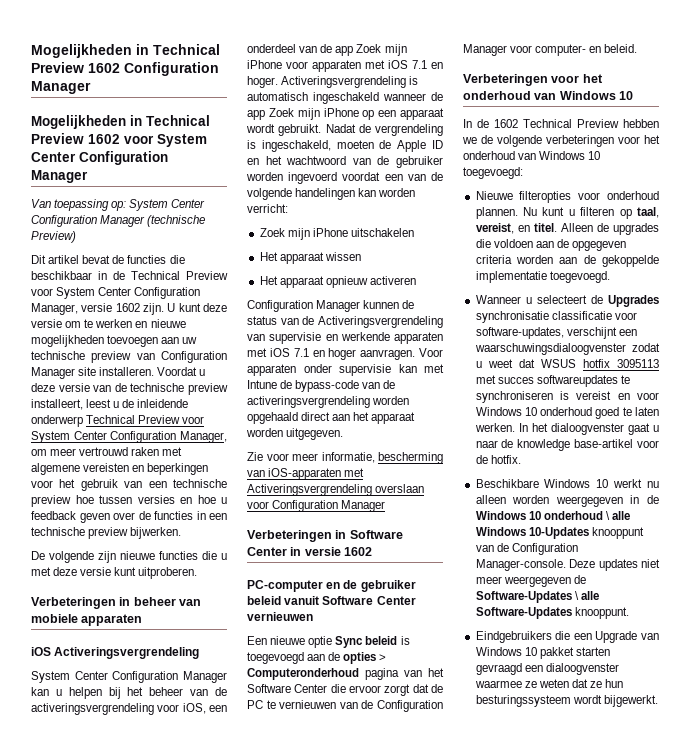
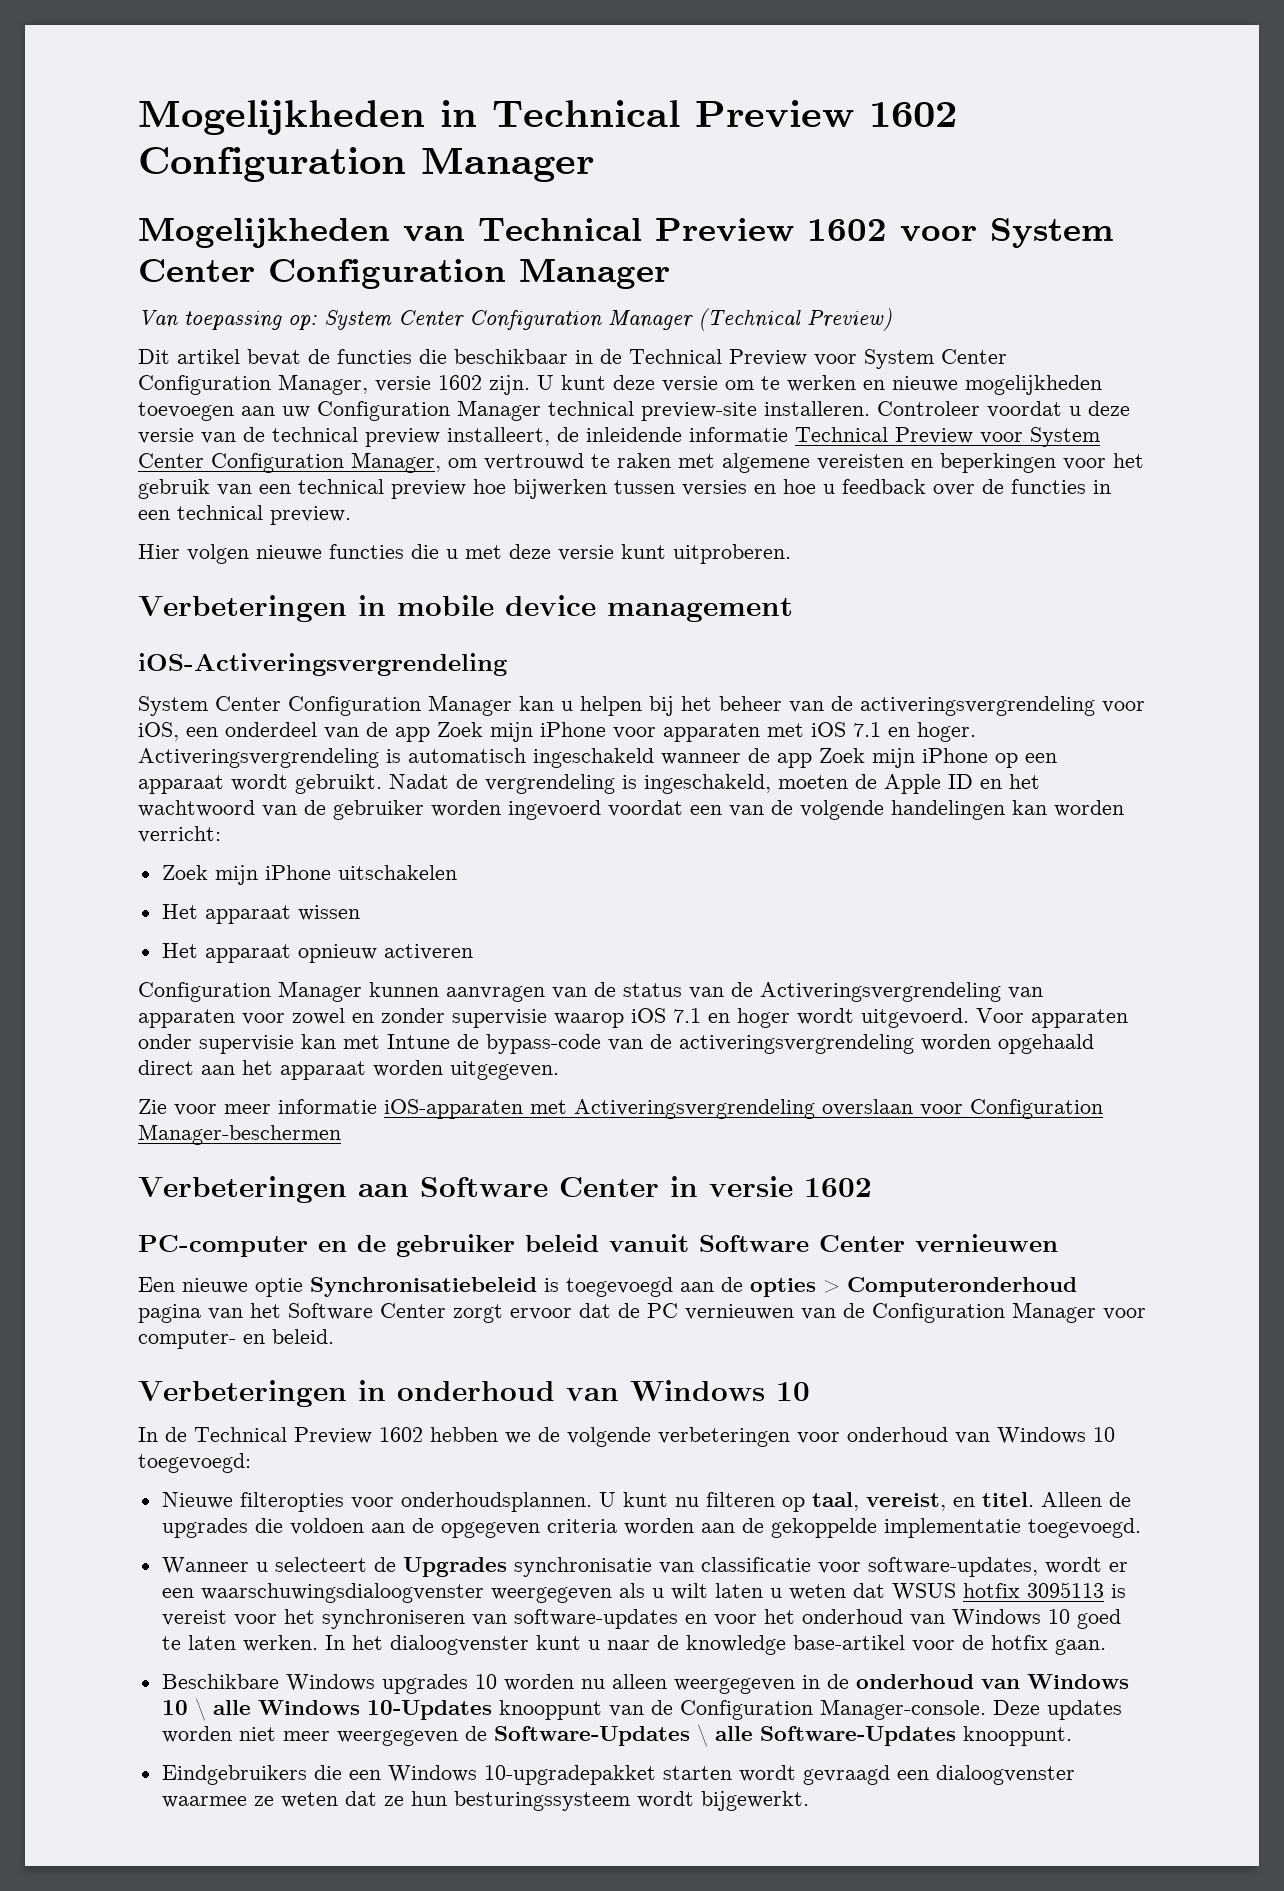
[130,115,142,126] in -> [403,226,465,242] van
[147,215,206,227] (technische -> [698,308,801,331] (Technical
[31,351,227,363] [31,367,198,379] technische preview van Configuration Manager site installeren. Voordat -> [317,400,1062,421] Configuration Manager technical preview-site installeren. Controleer voordat
[130,383,185,392] technische -> [272,427,358,442] technical
[86,399,120,408] leest u -> (550, 436) none
[31,415,83,427] onderwerp -> [689,427,788,442] informatie
[50,447,129,456] meer vertrouwd -> [484,453,610,470] vertrouwd te
[173,479,228,488] technische -> [298,479,384,494] technical
(94, 499) none -> [513,479,607,499] bijwerken
[79,513,110,523] geven -> (926, 486) none
[31,527,182,539] [31,551,116,563] technische preview bijwerken. // De volgende zijn -> [177,505,351,525] [138,544,249,564] technical preview. // Hier volgen
[133,597,202,606] [31,614,143,626] [31,647,200,659] beheer van mobiele apparaten // iOS Activeringsvergrendeling -> [397,595,793,622] [138,653,507,676] mobile device management // iOS-Activeringsvergrendeling
(400, 304) none -> [446,986,587,1002] aanvragen van
[269,332,443,344] [247,348,267,357] supervisie en werkende apparaten met -> [138,1008,624,1028] apparaten voor zowel en zonder supervisie waarop
[360,349,416,360] aanvragen. -> [797,1008,969,1028] wordt uitgevoerd.
[321,452,443,464] [247,470,265,477] informatie, bescherming van -> [278,1099,377,1114] informatie
[341,500,386,512] [247,530,347,542] Manager // Verbeteringen in -> [138,1124,341,1145] [138,1176,409,1203] Manager-beschermen // Verbeteringen aan
[335,636,398,648] Sync beleid -> [310,1277,537,1297] Synchronisatiebeleid
[330,684,411,696] die ervoor zorgt -> [453,1304,572,1323] zorgt ervoor
[266,700,276,709] te -> (678, 1310) none
[551,74,603,83] voor het -> [358,1380,386,1401] in
[494,119,619,128] 1602 Technical Preview -> [194,1427,423,1444] Technical Preview 1602
[644,135,660,144] het -> (840, 1438) none
[607,191,659,200] [475,207,575,219] onderhoud plannen. Nu kunt u -> [400,1492,699,1512] onderhoudsplannen. U kunt nu
(549, 317) none -> [658,1562,694,1574] van
[566,327,637,339] [474,343,660,355] [475,359,659,368] [475,375,630,387] [475,391,659,403] [475,407,593,416] verschijnt een waarschuwingsdialoogvenster zodat u weet dat WSUS hotfix 3095113 met succes softwareupdates te synchroniseren is vereist en voor Windows 10 onderhoud -> [1044,1557,1128,1574] [161,1582,1126,1603] [161,1609,1070,1629] wordt er een waarschuwingsdialoogvenster weergegeven als u wilt laten u weten dat WSUS hotfix 3095113 is vereist voor het synchroniseren van software-updates en voor het onderhoud van Windows 10
[627,423,650,435] gaat -> [535,1635,581,1650] kunt
[490,455,521,464] hotfix. -> [990,1635,1106,1655] hotfix gaan.
[596,479,643,488] 10 werkt -> [381,1674,574,1694] upgrades 10 worden
[512,495,550,504] worden -> (667, 1681) none
[475,511,603,520] Windows 10 onderhoud -> [855,1674,1129,1689] [161,1700,188,1715] onderhoud van Windows 10
(638, 565) none -> [161,1726,232,1743] worden
[595,631,659,643] [475,647,610,659] Upgrade van Windows 10 pakket starten -> [387,1765,796,1785] Windows 10-upgradepakket starten wordt

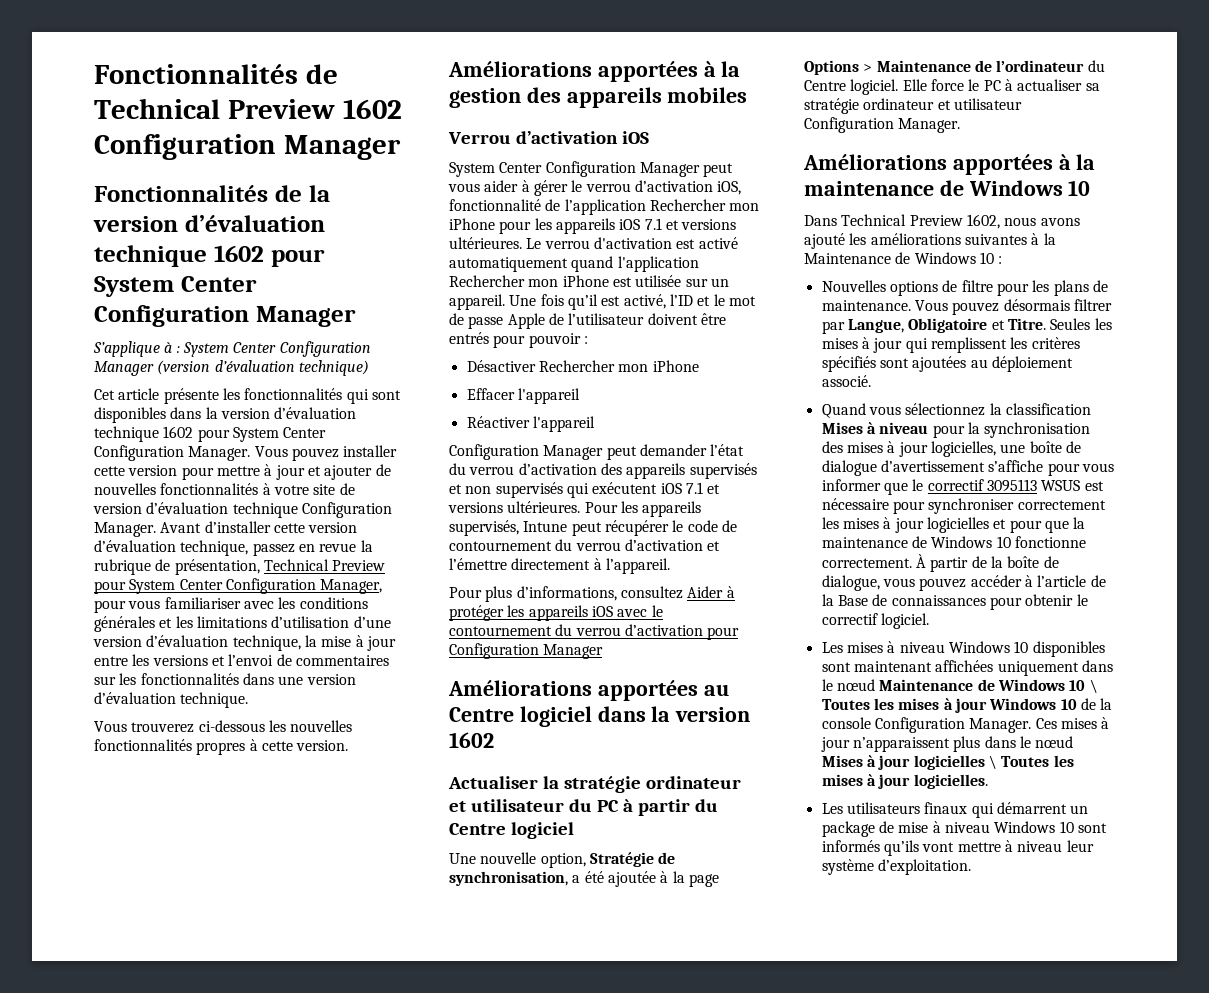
[138,100,477,135] Mogelijkheden in -> [94,64,338,84] Fonctionnalités de
[138,217,977,248] Mogelijkheden van Technical Preview 1602 voor -> [94,185,330,202] [93,215,325,232] [94,245,325,267] Fonctionnalités de la version d’évaluation technique 1602 pour
[138,308,892,331] [138,349,1007,369] [138,374,1102,395] [138,400,1130,421] [138,427,1100,447] [138,452,1144,473] [138,479,1111,499] [138,505,351,525] [138,544,791,564] [138,595,793,622] [138,653,507,676] [138,695,1145,716] [138,722,976,742] [138,748,1057,768] [138,774,1040,794] [138,800,1124,820] [138,826,221,843] [161,865,457,885] [161,904,360,924] [161,943,473,963] [138,981,1043,1002] [138,1008,1128,1028] [138,1034,1094,1054] [138,1060,559,1080] [138,1099,1103,1119] [138,1124,341,1145] [138,1176,872,1203] [138,1234,1058,1257] [138,1277,1077,1297] [138,1302,1146,1323] [138,1329,334,1349] [138,1380,810,1407] [138,1427,1115,1447] [138,1453,251,1473] [161,1492,1131,1512] [161,1518,1141,1538] [161,1557,1128,1577] [161,1582,1126,1603] [161,1609,1121,1629] [161,1635,1106,1655] [161,1674,1129,1694] [161,1698,1122,1721] [161,1724,1072,1747] [161,1765,1075,1785] [161,1791,809,1811] Van toepassing op: System Center Configuration Manager (Technical Preview) // Dit artikel bevat de functies die beschikbaar in de Technical Preview voor System Center Configuration Manager, versie 1602 zijn. U kunt deze versie om te werken en nieuwe mogelijkheden toevoegen aan uw Configuration Manager technical preview-site installeren. Controleer voordat u deze versie van de technical preview installeert, de inleidende informatie Technical Preview voor System Center Configuration Manager, om vertrouwd te raken met algemene vereisten en beperkingen voor het gebruik van een technical preview hoe bijwerken tussen versies en hoe u feedback over de functies in een technical preview. // Hier volgen nieuwe functies die u met deze versie kunt uitproberen. // Verbeteringen in mobile device management // iOS-Activeringsvergrendeling // System Center Configuration Manager kan u helpen bij het beheer van de activeringsvergrendeling voor iOS, een onderdeel van de app Zoek mijn iPhone voor apparaten met iOS 7.1 en hoger. Activeringsvergrendeling is automatisch ingeschakeld wanneer de app Zoek mijn iPhone op een apparaat wordt gebruikt. Nadat de vergrendeling is ingeschakeld, moeten de Apple ID en het wachtwoord van de gebruiker worden ingevoerd voordat een van de volgende handelingen kan worden verricht: // Zoek mijn iPhone uitschakelen // Het apparaat wissen // Het apparaat opnieuw activeren // Configuration Manager kunnen aanvragen van de status van de Activeringsvergrendeling van apparaten voor zowel en zonder supervisie waarop iOS 7.1 en hoger wordt uitgevoerd. Voor apparaten onder supervisie kan met Intune de bypass-code van de activeringsvergrendeling worden opgehaald direct aan het apparaat worden uitgegeven. // Zie voor meer informatie iOS-apparaten met Activeringsvergrendeling overslaan voor Configuration Manager-beschermen // Verbeteringen aan Software Center in versie 1602 // PC-computer en de gebruiker beleid vanuit Software Center vernieuwen // Een nieuwe optie Synchronisatiebeleid is toegevoegd aan de opties > Computeronderhoud pagina van het Software Center zorgt ervoor dat de PC vernieuwen van de Configuration Manager voor computer- en beleid. // Verbeteringen in onderhoud van Windows 10 // In de Technical Preview 1602 hebben we de volgende verbeteringen voor onderhoud van Windows 10 toegevoegd: // Nieuwe filteropties voor onderhoudsplannen. U kunt nu filteren op taal, vereist, en titel. Alleen de upgrades die voldoen aan de opgegeven criteria worden aan de gekoppelde implementatie toegevoegd. // Wanneer u selecteert de Upgrades synchronisatie van classificatie voor software-updates, wordt er een waarschuwingsdialoogvenster weergegeven als u wilt laten u weten dat WSUS hotfix 3095113 is vereist voor het synchroniseren van software-updates en voor het onderhoud van Windows 10 goed te laten werken. In het dialoogvenster kunt u naar de knowledge base-artikel voor de hotfix gaan. // Beschikbare Windows upgrades 10 worden nu alleen weergegeven in de onderhoud van Windows 10 \ alle Windows 10-Updates knooppunt van de Configuration Manager-console. Deze updates worden niet meer weergegeven de Software-Updates \ alle Software-Updates knooppunt. // Eindgebruikers die een Windows 10-upgradepakket starten wordt gevraagd een dialoogvenster waarmee ze weten dat ze hun besturingssysteem wordt bijgewerkt. -> [93,341,371,357] [94,360,369,376] [94,388,401,404] [94,407,357,423] [94,426,327,442] [94,445,398,461] [94,464,391,480] [94,483,355,495] [93,502,392,518] [94,521,358,537] [94,540,373,556] [94,559,386,575] [94,578,383,594] [94,597,368,613] [94,616,391,632] [93,635,396,651] [94,654,389,666] [94,673,356,685] [94,692,249,708] [94,720,353,733] [94,739,349,755] [448,61,741,82] [449,87,748,108] [448,131,649,144] [449,161,734,177] [448,180,742,196] [449,199,760,215] [449,218,737,234] [449,237,738,249] [449,256,699,272] [449,275,729,287] [449,294,756,310] [449,313,726,329] [449,332,588,348] [466,360,699,372] [466,388,580,404] [466,416,595,432] [449,444,745,460] [449,463,757,479] [449,482,721,498] [448,501,702,517] [449,520,737,536] [449,539,721,551] [449,558,670,574] [449,586,735,602] [449,605,663,621] [449,624,740,640] [449,643,604,659] [448,680,729,701] [449,706,751,727] [449,732,494,748] [448,776,741,793] [449,799,718,816] [449,822,574,839] [449,852,676,868] [449,871,719,887] [804,60,1105,75] [804,79,1100,95] [804,98,1022,114] [804,117,961,133] [803,154,1096,175] [804,180,1091,196] [804,214,1080,229] [804,233,1056,249] [804,252,1003,264] [821,280,1108,296] [821,299,1112,315] [821,318,1112,334] [821,337,1080,353] [821,356,1073,372] [821,375,871,387] [821,403,1091,418] [821,422,1091,438] [821,441,1081,457] [821,460,1114,476] [821,479,1104,495] [821,498,1106,514] [821,517,1086,533] [821,536,1086,548] [821,554,1059,572] [821,575,1106,591] [821,594,1088,610] [821,613,929,629] [821,641,1105,657] [821,660,1113,676] [821,679,1098,693] [821,698,1113,713] [821,717,1110,733] [820,736,1074,752] [821,755,1074,770] [821,774,988,789] [821,802,1089,818] [821,821,1107,837] [821,840,1094,856] [821,859,971,875] S’applique à : System Center Configuration Manager (version d’évaluation technique) // Cet article présente les fonctionnalités qui sont disponibles dans la version d’évaluation technique 1602 pour System Center Configuration Manager. Vous pouvez installer cette version pour mettre à jour et ajouter de nouvelles fonctionnalités à votre site de version d’évaluation technique Configuration Manager. Avant d’installer cette version d’évaluation technique, passez en revue la rubrique de présentation, Technical Preview pour System Center Configuration Manager, pour vous familiariser avec les conditions générales et les limitations d’utilisation d’une version d’évaluation technique, la mise à jour entre les versions et l’envoi de commentaires sur les fonctionnalités dans une version d’évaluation technique. // Vous trouverez ci-dessous les nouvelles fonctionnalités propres à cette version. // Améliorations apportées à la gestion des appareils mobiles // Verrou d’activation iOS // System Center Configuration Manager peut vous aider à gérer le verrou d’activation iOS, fonctionnalité de l’application Rechercher mon iPhone pour les appareils iOS 7.1 et versions ultérieures. Le verrou d'activation est activé automatiquement quand l'application Rechercher mon iPhone est utilisée sur un appareil. Une fois qu’il est activé, l’ID et le mot de passe Apple de l’utilisateur doivent être entrés pour pouvoir : // Désactiver Rechercher mon iPhone // Effacer l'appareil // Réactiver l'appareil // Configuration Manager peut demander l’état du verrou d’activation des appareils supervisés et non supervisés qui exécutent iOS 7.1 et versions ultérieures. Pour les appareils supervisés, Intune peut récupérer le code de contournement du verrou d’activation et l’émettre directement à l’appareil. // Pour plus d’informations, consultez Aider à protéger les appareils iOS avec le contournement du verrou d’activation pour Configuration Manager // Améliorations apportées au Centre logiciel dans la version 1602 // Actualiser la stratégie ordinateur et utilisateur du PC à partir du Centre logiciel // Une nouvelle option, Stratégie de synchronisation, a été ajoutée à la page Options > Maintenance de l’ordinateur du Centre logiciel. Elle force le PC à actualiser sa stratégie ordinateur et utilisateur Configuration Manager. // Améliorations apportées à la maintenance de Windows 10 // Dans Technical Preview 1602, nous avons ajouté les améliorations suivantes à la Maintenance de Windows 10 : // Nouvelles options de filtre pour les plans de maintenance. Vous pouvez désormais filtrer par Langue, Obligatoire et Titre. Seules les mises à jour qui remplissent les critères spécifiés sont ajoutées au déploiement associé. // Quand vous sélectionnez la classification Mises à niveau pour la synchronisation des mises à jour logicielles, une boîte de dialogue d’avertissement s’affiche pour vous informer que le correctif 3095113 WSUS est nécessaire pour synchroniser correctement les mises à jour logicielles et pour que la maintenance de Windows 10 fonctionne correctement. À partir de la boîte de dialogue, vous pouvez accéder à l’article de la Base de connaissances pour obtenir le correctif logiciel. // Les mises à niveau Windows 10 disponibles sont maintenant affichées uniquement dans le nœud Maintenance de Windows 10 \ Toutes les mises à jour Windows 10 de la console Configuration Manager. Ces mises à jour n’apparaissent plus dans le nœud Mises à jour logicielles \ Toutes les mises à jour logicielles. // Les utilisateurs finaux qui démarrent un package de mise à niveau Windows 10 sont informés qu’ils vont mettre à niveau leur système d’exploitation.

